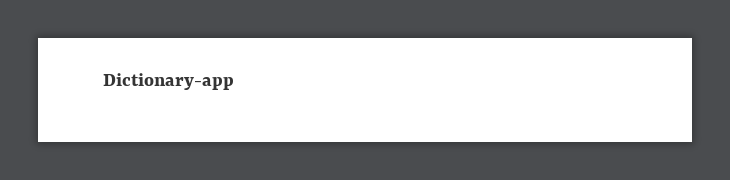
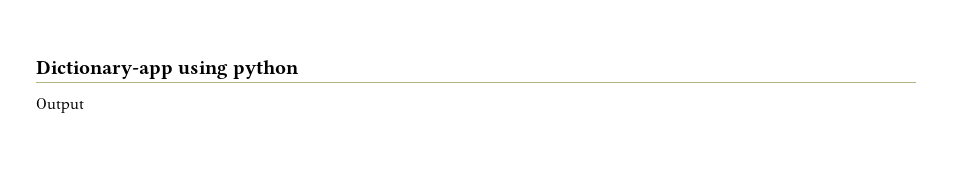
(234, 81) none -> [178,60,299,79] [36,98,84,113] using python // Output

